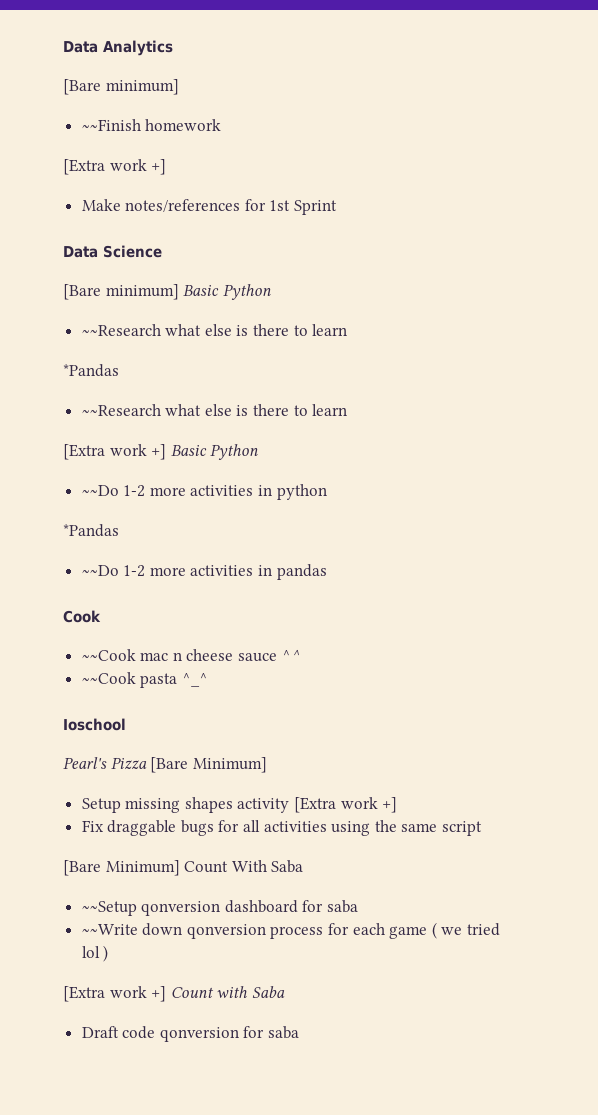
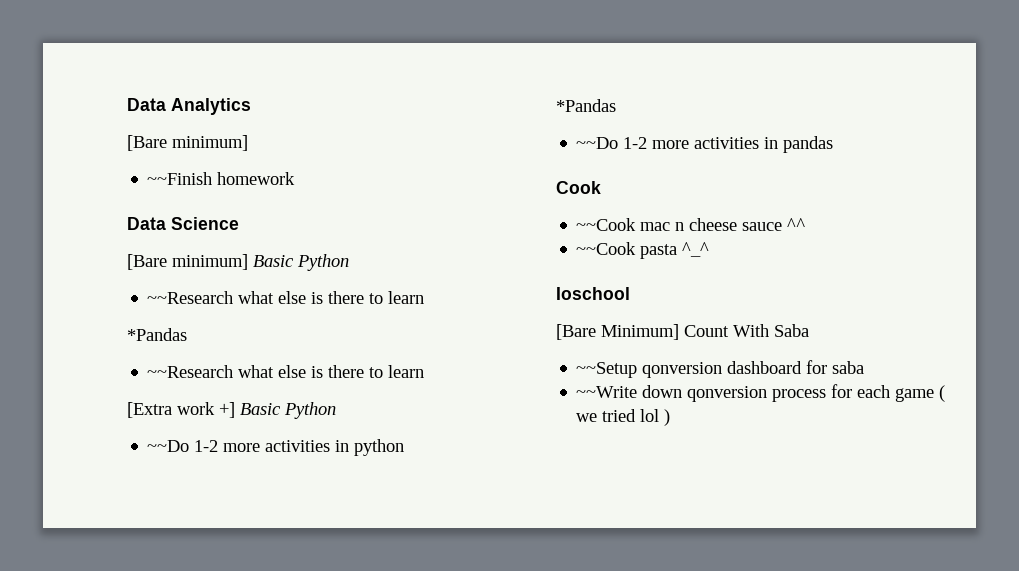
[63,159,167,175] [81,199,338,215] // [Extra work +] // Make notes/references for 1st Sprint -> (296, 178) none
[63,757,267,773] [81,797,398,813] [81,820,483,836] // Pearl's Pizza [Bare Minimum] // Setup missing shapes activity [Extra work +] // Fix draggable bugs for all activities using the same script -> (630, 293) none
[63,986,285,1002] [81,1026,300,1042] // [Extra work +] Count with Saba // Draft code qonversion for saba -> (671, 417) none

